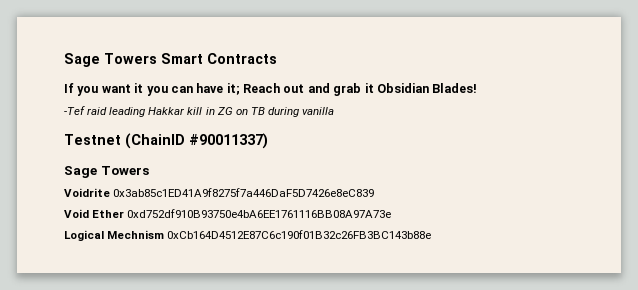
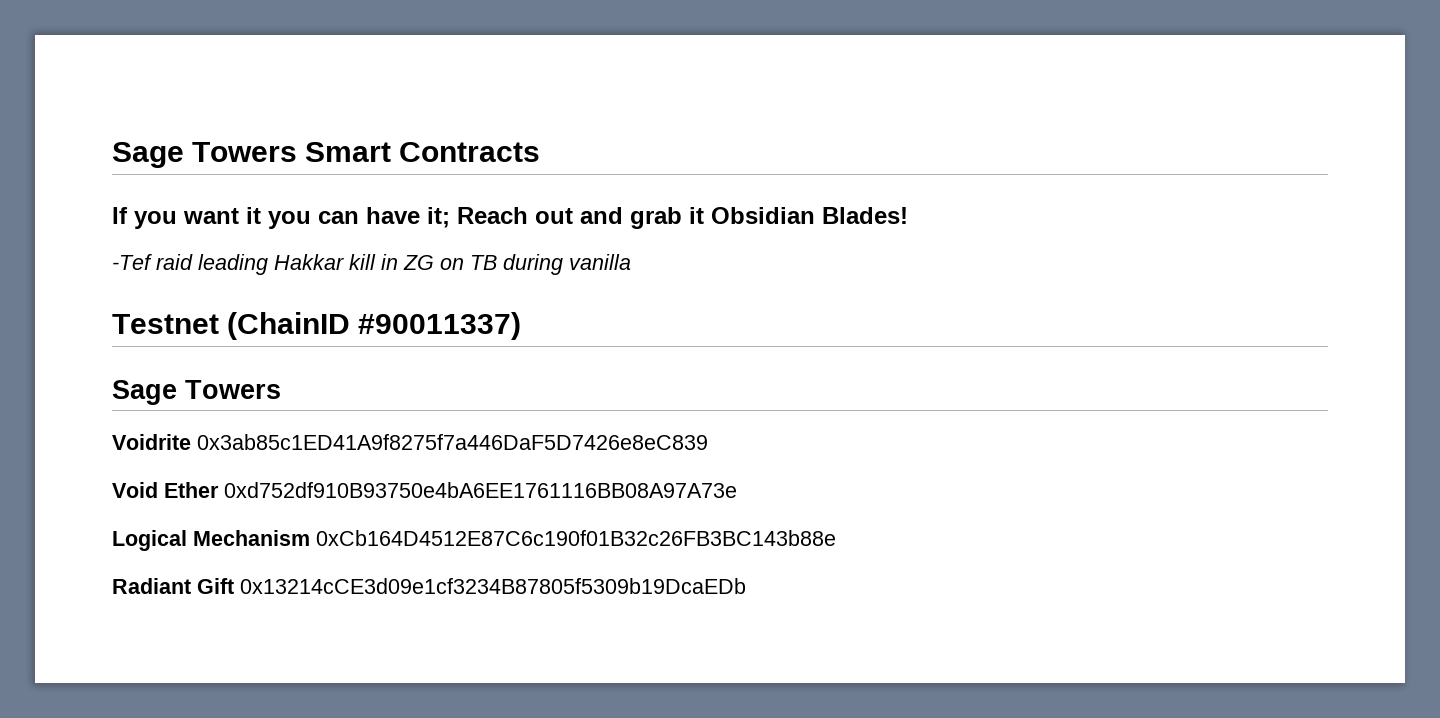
[107,230,165,239] Mechnism -> [193,530,310,546] Mechanism
(432, 234) none -> [112,578,746,594] // Radiant Gift 0x13214cCE3d09e1cf3234B87805f5309b19DcaEDb

